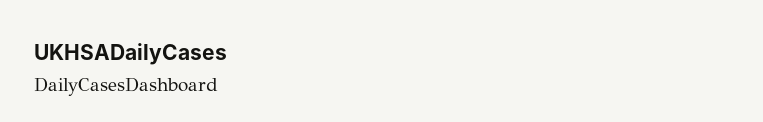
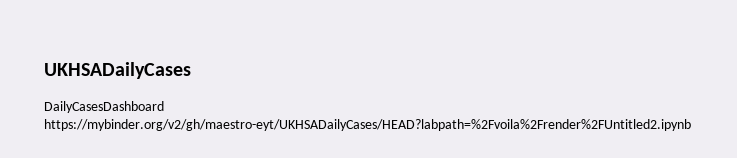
(218, 86) none -> [44,119,691,131] https://mybinder.org/v2/gh/maestro-eyt/UKHSADailyCases/HEAD?labpath=%2Fvoila%2Frender%2FUntitled2.ipynb

